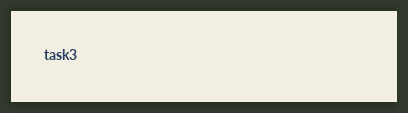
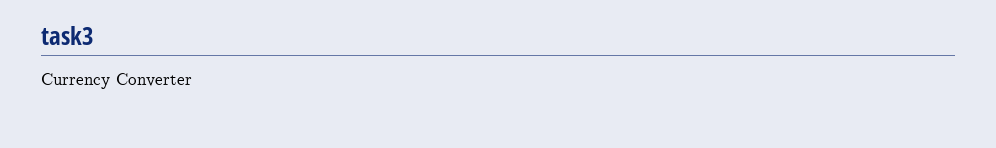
(77, 54) none -> [41,73,192,89] // Currency Converter

